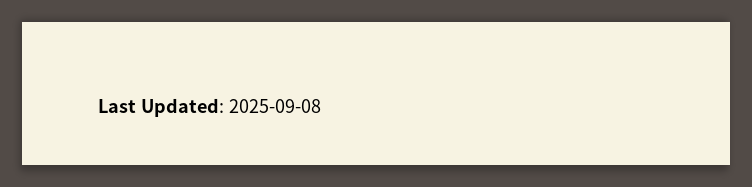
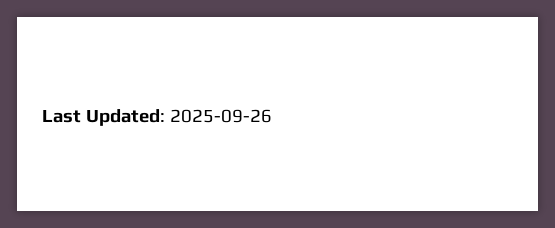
[228,99,321,113] 2025-09-08 -> [169,109,272,123] 2025-09-26

